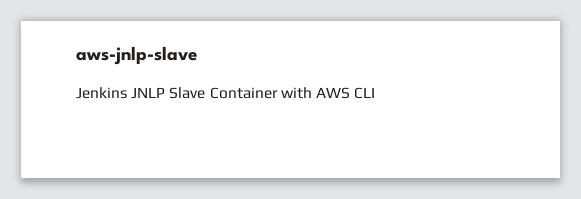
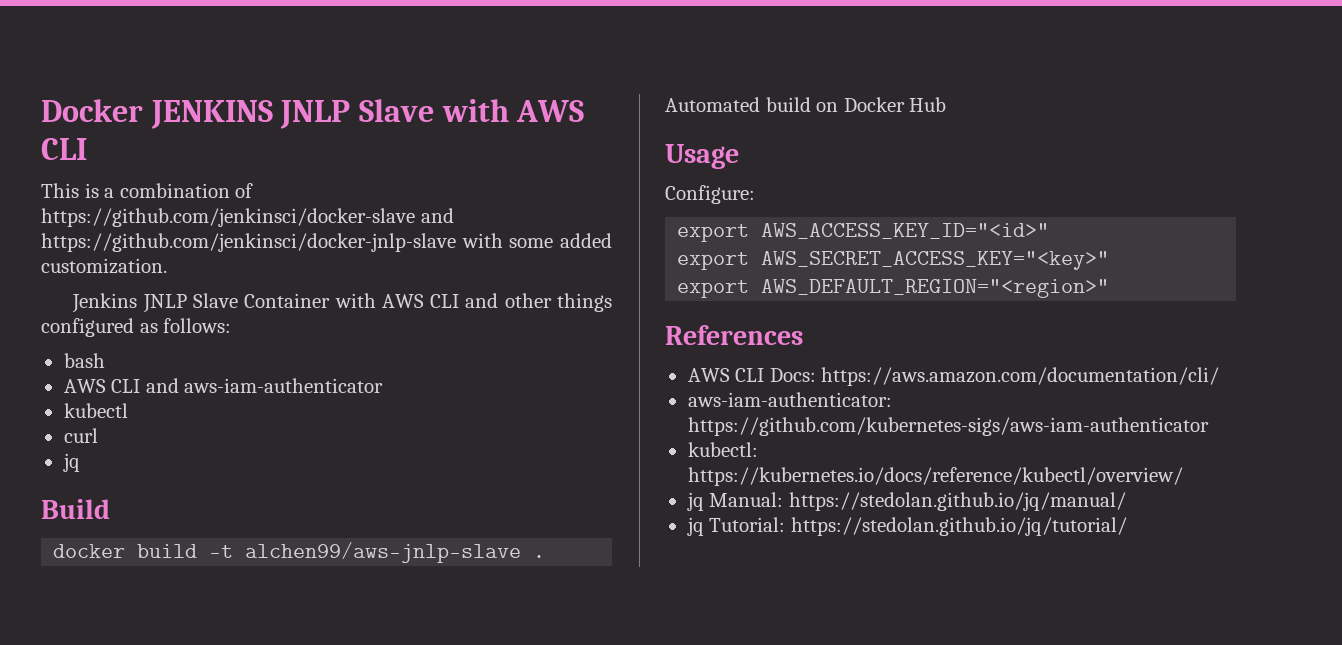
[76,46,197,65] aws-jnlp-slave -> [41,99,585,129] [41,138,87,160] [41,183,254,198] [41,208,454,227] [41,233,612,252] [41,258,167,274] Docker JENKINS JNLP Slave with AWS CLI // This is a combination of https://github.com/jenkinsci/docker-slave and https://github.com/jenkinsci/docker-jnlp-slave with some added customization.
(376, 93) none -> [465,293,613,312] [41,318,232,337] [63,353,105,368] [63,378,384,393] [63,403,128,418] [63,428,98,443] [62,453,80,472] [41,499,110,519] [53,542,546,563] [665,97,947,112] [665,144,739,169] [665,185,755,204] [677,223,1050,242] [677,251,1110,270] [677,279,1110,298] [665,325,803,345] [687,367,1220,386] [687,392,892,407] [687,417,1209,436] [687,442,758,457] [687,467,1183,486] [686,492,1126,511] [686,517,1127,536] and other things configured as follows: // bash // AWS CLI and aws-iam-authenticator // kubectl // curl // jq // Build // docker build -t alchen99/aws-jnlp-slave . // Automated build on Docker Hub // Usage // Configure: // export AWS_ACCESS_KEY_ID="<id>" // export AWS_SECRET_ACCESS_KEY="<key>" // export AWS_DEFAULT_REGION="<region>" // References // AWS CLI Docs: https://aws.amazon.com/documentation/cli/ // aws-iam-authenticator: https://github.com/kubernetes-sigs/aws-iam-authenticator // kubectl: https://kubernetes.io/docs/reference/kubectl/overview/ // jq Manual: https://stedolan.github.io/jq/manual/ // jq Tutorial: https://stedolan.github.io/jq/tutorial/

